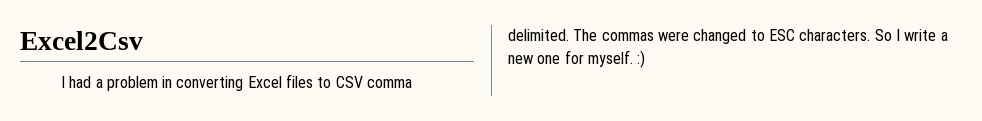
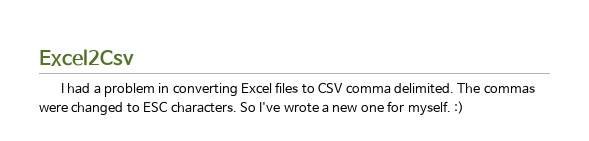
[895,29,937,41] I write -> [259,102,319,113] I've wrote

